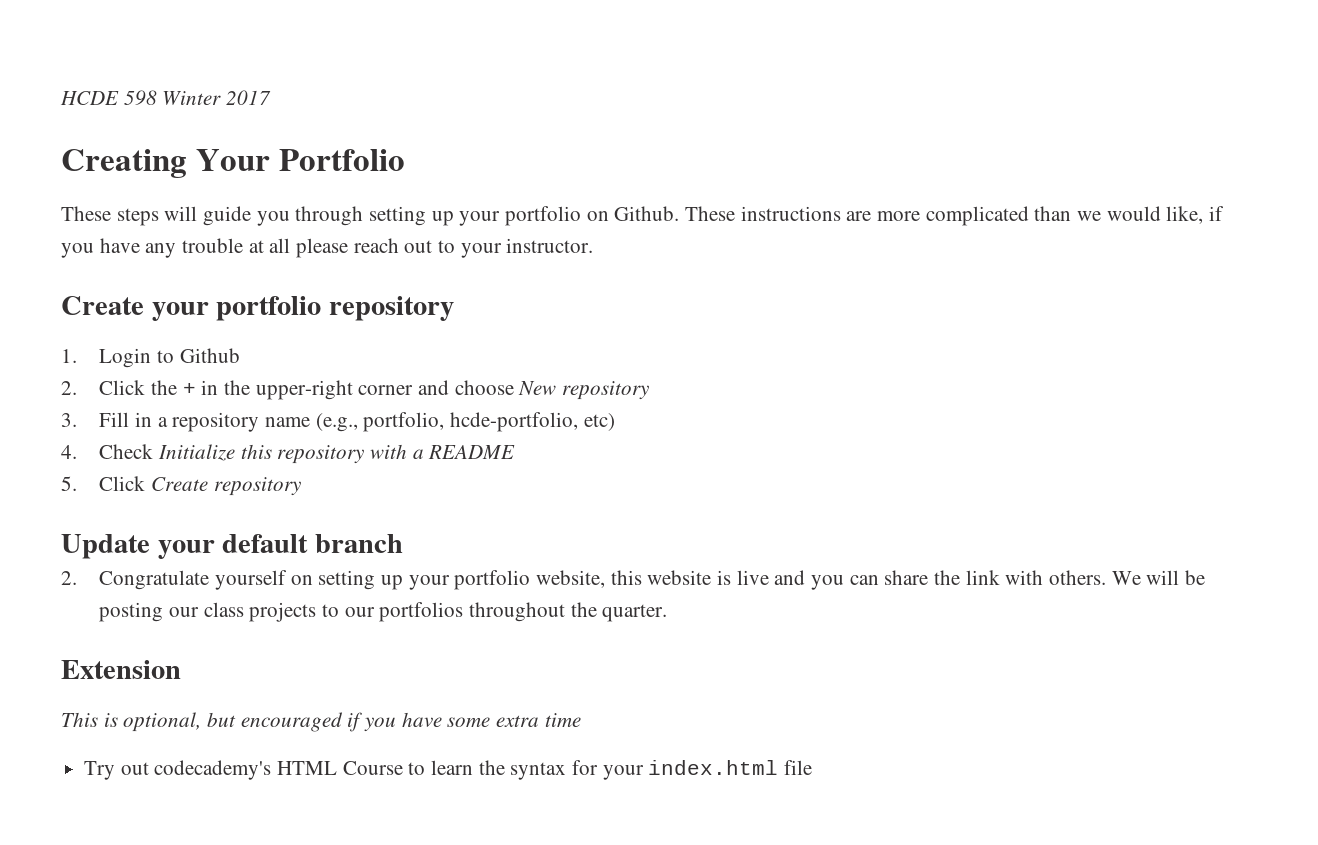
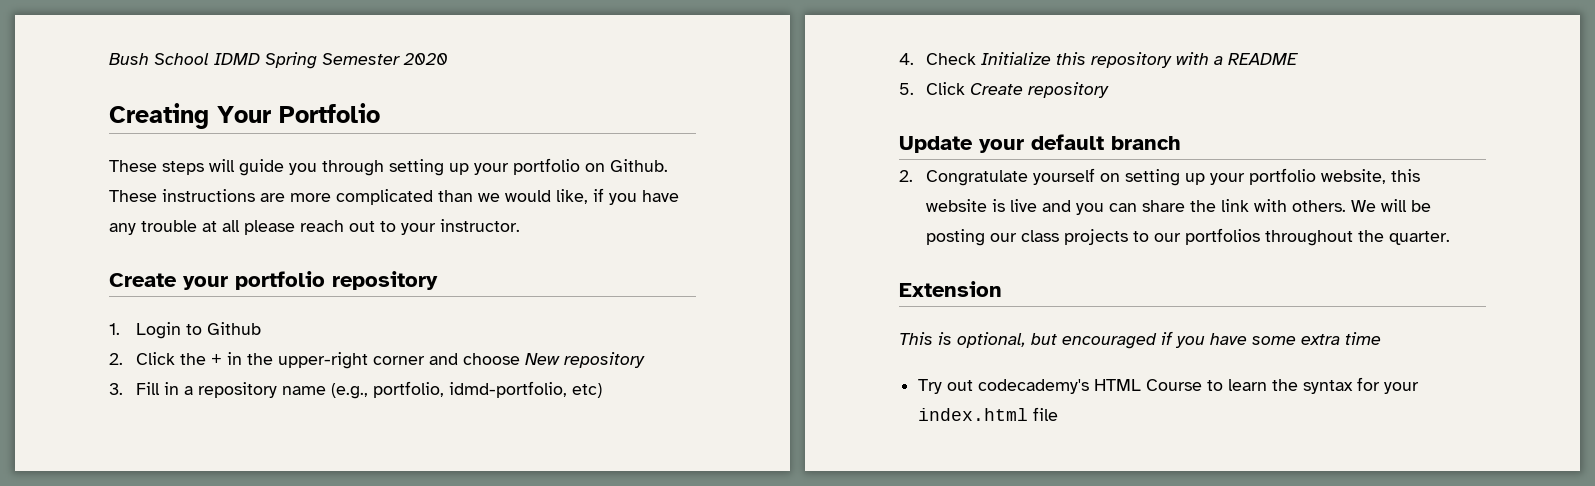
[60,90,272,105] HCDE 598 Winter 2017 -> [109,52,448,69] Bush School IDMD Spring Semester 2020
[449,412,578,432] hcde-portfolio, -> [449,381,568,398] idmd-portfolio,

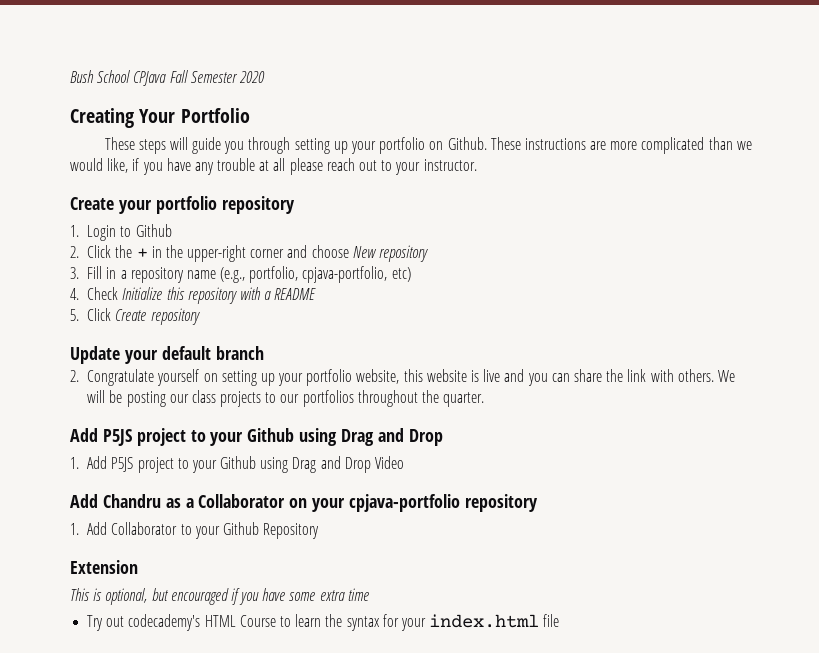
[214,52,317,69] IDMD Spring -> [133,70,188,86] CPJava Fall
[449,381,568,398] idmd-portfolio, -> [302,266,388,283] cpjava-portfolio,
(1451, 238) none -> [70,428,443,446] [70,456,405,473] [70,494,538,512] [70,522,320,539] // Add P5JS project to your Github using Drag and Drop // 1. Add P5JS project to your Github using Drag and Drop Video // Add Chandru as a Collaborator on your cpjava-portfolio repository // 1. Add Collaborator to your Github Repository

